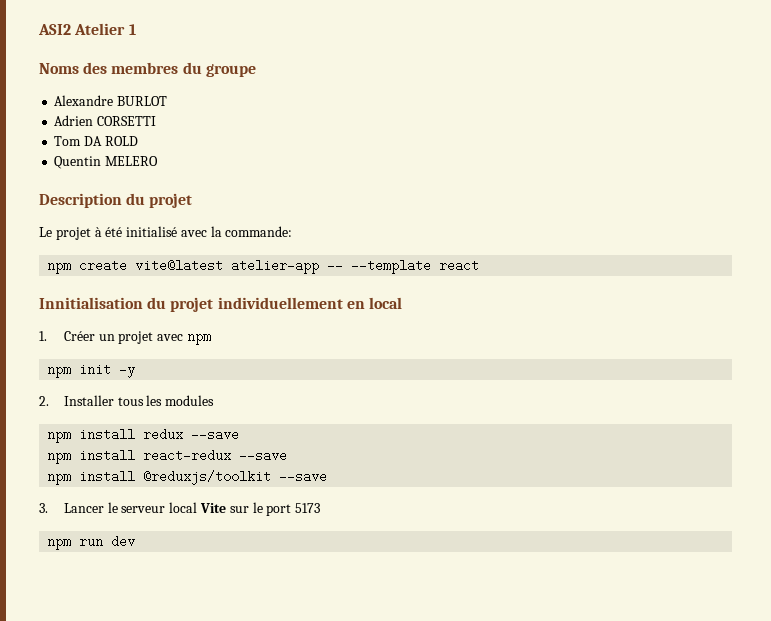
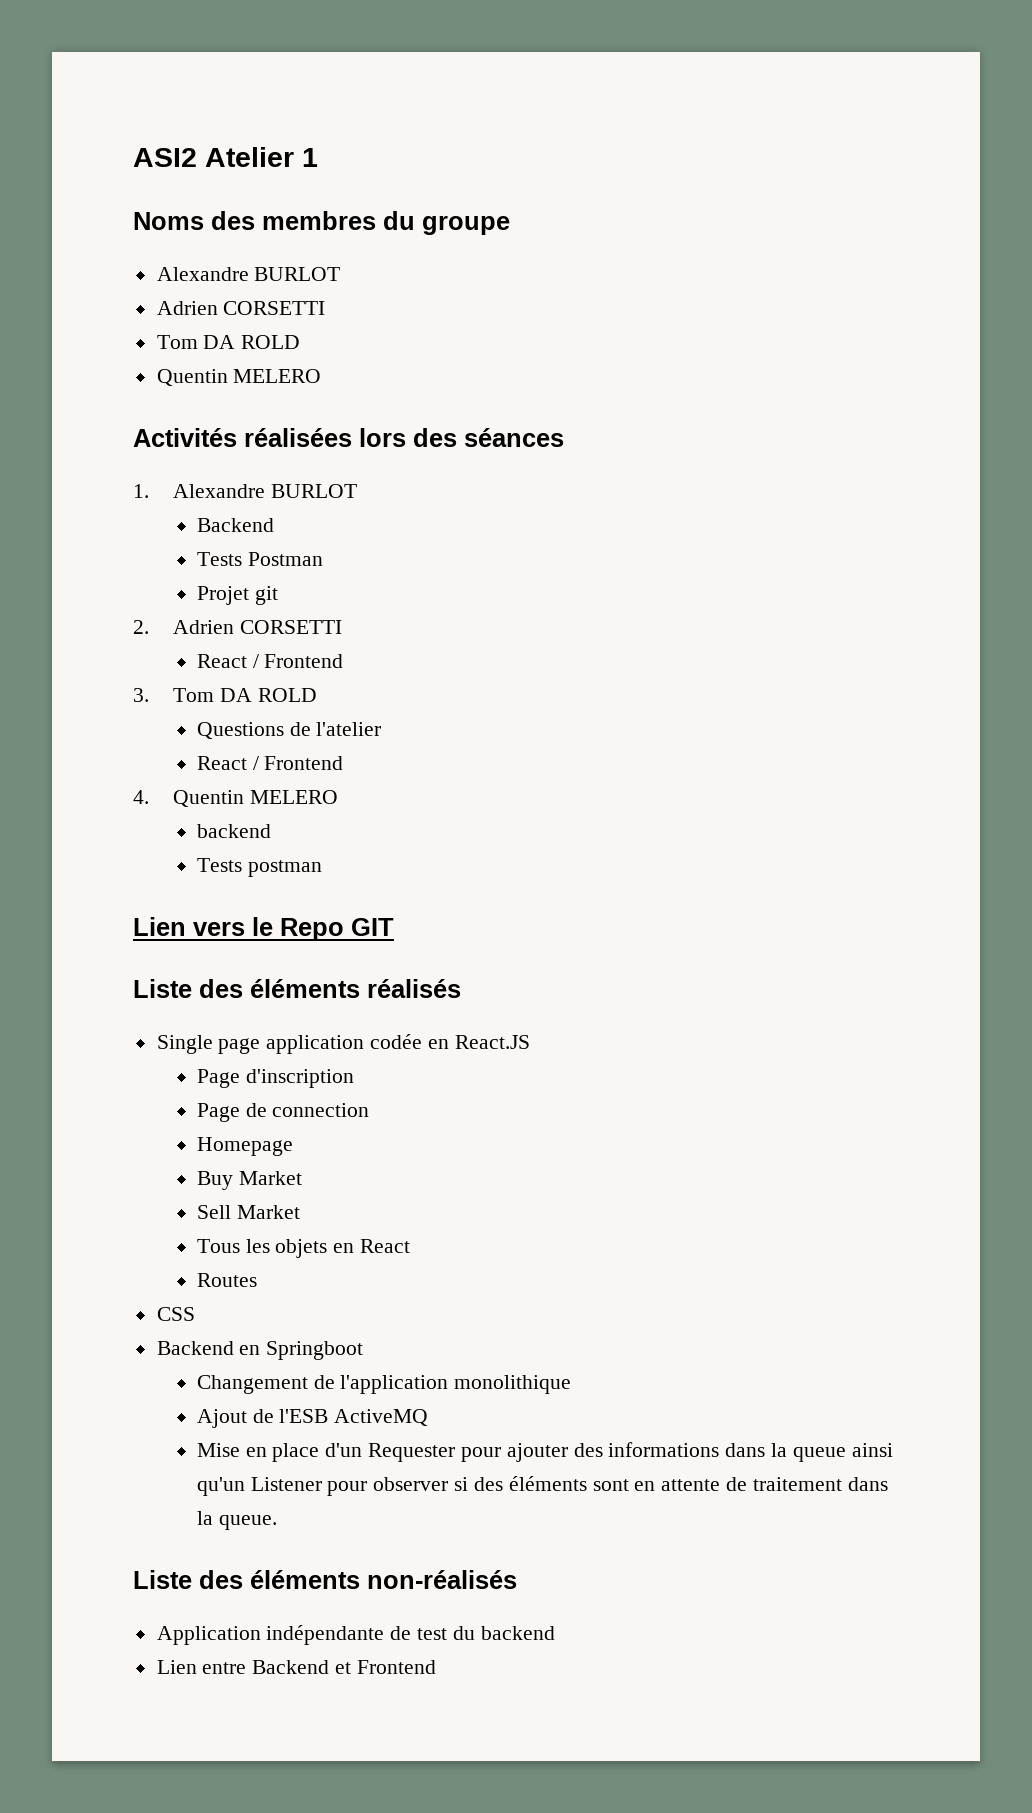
[39,193,193,208] [39,226,293,240] [47,259,480,274] [39,297,402,312] [39,331,212,345] [47,363,136,378] [39,395,215,406] [47,428,240,443] [47,449,288,464] [47,470,328,485] [39,502,321,516] [47,535,136,550] Description du projet // Le projet à été initialisé avec la commande: // npm create vite@latest atelier-app -- --template react // Innitialisation du projet individuellement en local // 1. Créer un projet avec npm // npm init -y // 2. Installer tous les modules // npm install redux --save // npm install react-redux --save // npm install @reduxjs/toolkit --save // 3. Lancer le serveur local Vite sur le port 5173 // npm run dev -> [133,428,564,447] [133,484,358,498] [196,518,274,532] [196,552,323,566] [196,586,278,605] [133,620,343,634] [196,654,344,668] [133,688,317,702] [196,722,382,739] [196,756,344,770] [133,790,339,807] [196,824,271,838] [196,858,322,877] [133,917,394,941] [133,979,461,998] [156,1034,530,1054] [196,1069,354,1088] [196,1103,370,1122] [196,1137,293,1156] [196,1171,302,1190] [196,1205,300,1219] [196,1239,411,1258] [196,1273,257,1287] [156,1307,195,1321] [156,1341,364,1360] [196,1375,572,1394] [196,1409,429,1428] [196,1442,893,1462] [196,1476,888,1496] [196,1511,277,1530] [133,1570,517,1589] [156,1625,555,1645] [156,1660,436,1674] Activités réalisées lors des séances // 1. Alexandre BURLOT // Backend // Tests Postman // Projet git // 2. Adrien CORSETTI // React / Frontend // 3. Tom DA ROLD // Questions de l'atelier // React / Frontend // 4. Quentin MELERO // backend // Tests postman // Lien vers le Repo GIT // Liste des éléments réalisés // Single page application codée en React.JS // Page d'inscription // Page de connection // Homepage // Buy Market // Sell Market // Tous les objets en React // Routes // CSS // Backend en Springboot // Changement de l'application monolithique // Ajout de l'ESB ActiveMQ // Mise en place d'un Requester pour ajouter des informations dans la queue ainsi qu'un Listener pour observer si des éléments sont en attente de traitement dans la queue. // Liste des éléments non-réalisés // Application indépendante de test du backend // Lien entre Backend et Frontend

